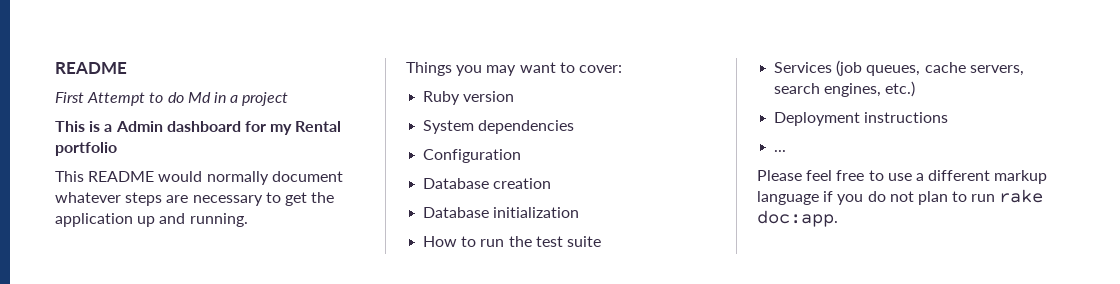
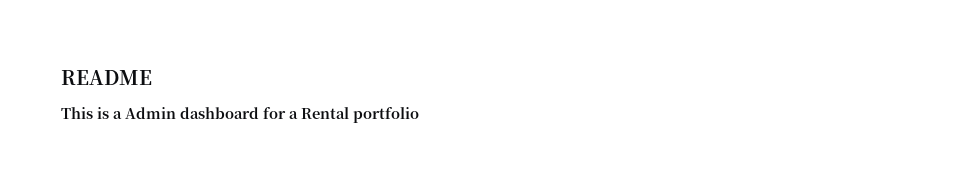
[55,62,127,74] [55,92,289,106] README // First Attempt to do Md in a project -> [61,70,152,85] README
[270,124,293,135] my -> [289,111,298,119] a
[55,171,343,185] [55,192,335,206] [55,213,248,227] [406,62,622,76] [423,91,515,105] [423,120,575,134] [423,149,522,163] [423,178,552,189] [423,207,580,218] [423,236,601,247] [774,60,1024,76] [774,81,916,97] [774,112,949,126] [774,150,787,152] [757,170,1048,184] [757,189,1044,205] [757,210,838,227] // This README would normally document whatever steps are necessary to get the application up and running. // Things you may want to cover: // Ruby version // System dependencies // Configuration // Database creation // Database initialization // How to run the test suite // Services (job queues, cache servers, search engines, etc.) // Deployment instructions // ... // Please feel free to use a different markup language if you do not plan to run rake doc:app. -> (419, 115) none

